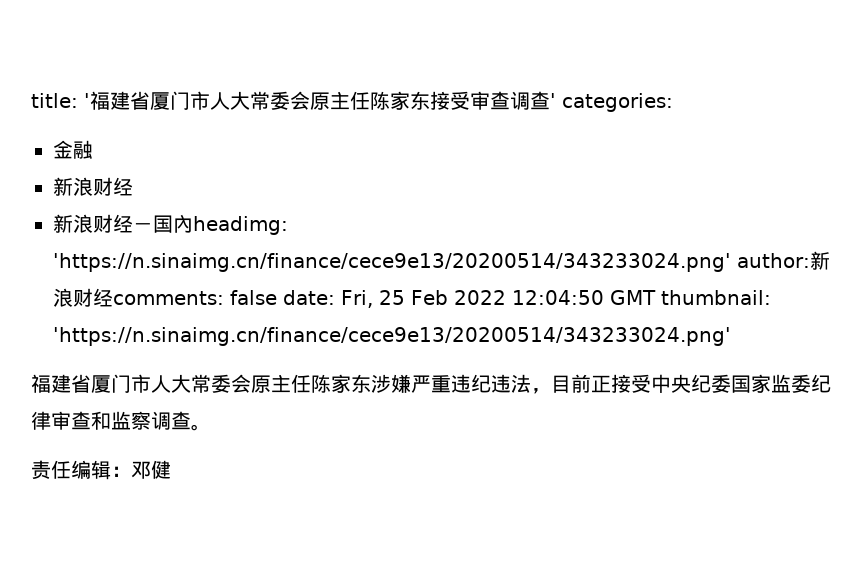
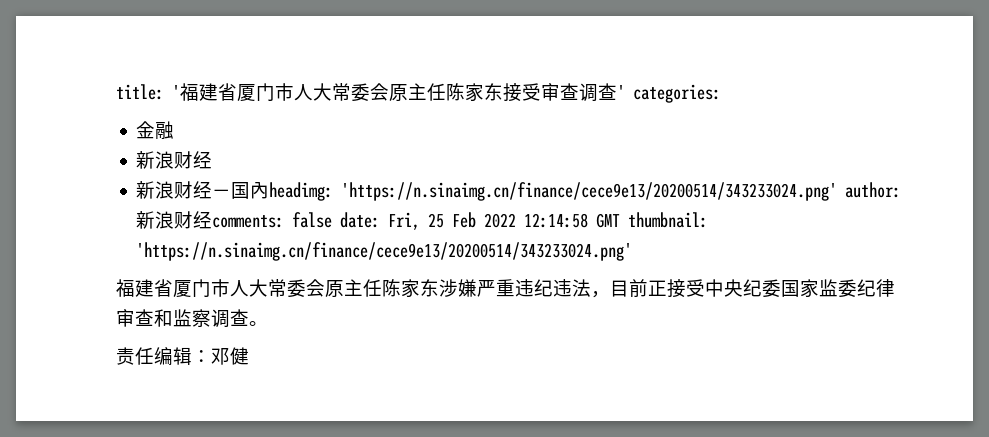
[511,290,604,305] 12:04:50 -> [524,213,589,228] 12:14:58

